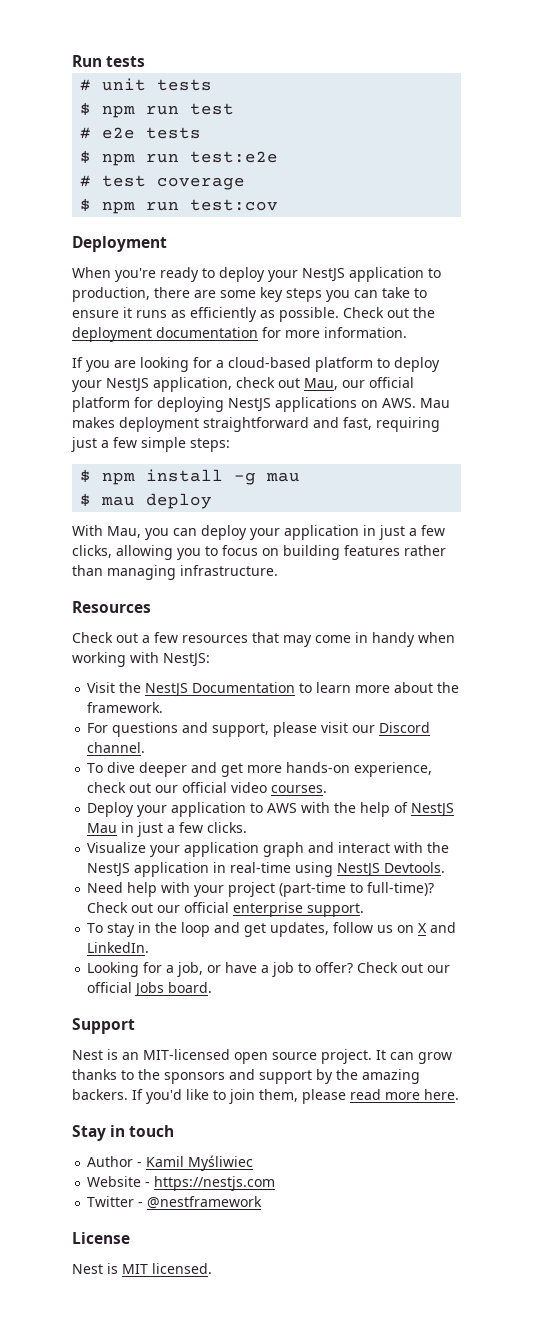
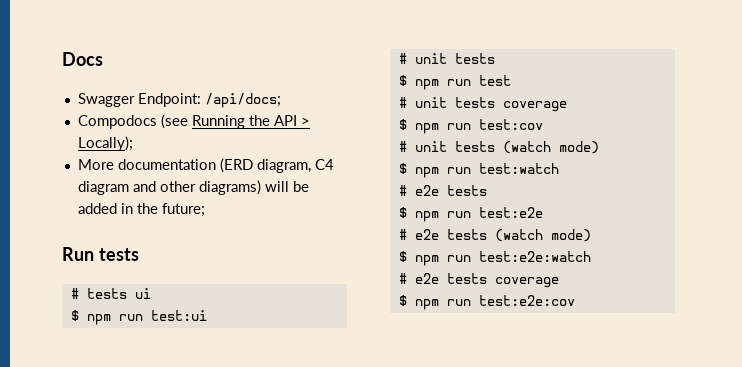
[72,55,146,67] Run tests -> [62,52,103,66] [77,93,281,108] [77,114,310,129] [77,136,133,151] [77,158,334,173] [77,180,309,195] [77,203,205,217] [62,247,139,261] [70,288,151,299] [70,310,207,325] Docs // Swagger Endpoint: /api/docs; // Compodocs (see Running the API > Locally); // More documentation (ERD diagram, C4 diagram and other diagrams) will be added in the future; // Run tests // # tests ui // $ npm run test:ui
(235, 109) none -> [398,97,567,112] [398,119,543,134] [398,141,599,154] [398,163,559,178] // # unit tests coverage // $ npm run test:cov // # unit tests (watch mode) // $ npm run test:watch
[102,175,246,190] [80,198,279,214] [72,236,167,252] [72,267,441,282] [72,287,427,302] [72,307,435,322] [72,327,407,342] [72,357,440,372] [72,377,414,392] [72,397,450,412] [72,417,440,432] [71,437,230,452] [80,469,301,485] [80,493,213,509] [72,525,445,540] [72,545,446,560] [72,565,278,580] [72,601,151,613] [72,632,455,647] [72,652,210,667] [87,682,460,697] [87,702,164,713] [87,722,431,737] [87,742,146,753] [87,762,433,777] [87,782,328,793] [87,802,455,817] [87,822,248,837] [87,842,450,857] [87,862,446,877] [87,882,435,897] [87,902,365,917] [87,922,457,937] [87,942,150,953] [87,962,451,977] [87,982,213,997] [72,1018,135,1034] [72,1049,452,1064] [72,1069,420,1084] [72,1089,459,1104] [72,1125,175,1141] [87,1155,254,1171] [87,1176,276,1191] [87,1196,263,1209] [72,1232,130,1244] [72,1263,212,1274] test coverage // $ npm run test:cov // Deployment // When you're ready to deploy your NestJS application to production, there are some key steps you can take to ensure it runs as efficiently as possible. Check out the deployment documentation for more information. // If you are looking for a cloud-based platform to deploy your NestJS application, check out Mau, our official platform for deploying NestJS applications on AWS. Mau makes deployment straightforward and fast, requiring just a few simple steps: // $ npm install -g mau // $ mau deploy // With Mau, you can deploy your application in just a few clicks, allowing you to focus on building features rather than managing infrastructure. // Resources // Check out a few resources that may come in handy when working with NestJS: // Visit the NestJS Documentation to learn more about the framework. // For questions and support, please visit our Discord channel. // To dive deeper and get more hands-on experience, check out our official video courses. // Deploy your application to AWS with the help of NestJS Mau in just a few clicks. // Visualize your application graph and interact with the NestJS application in real-time using NestJS Devtools. // Need help with your project (part-time to full-time)? Check out our official enterprise support. // To stay in the loop and get updates, follow us on X and LinkedIn. // Looking for a job, or have a job to offer? Check out our official Jobs board. // Support // Nest is an MIT-licensed open source project. It can grow thanks to the sponsors and support by the amazing backers. If you'd like to join them, please read more here. // Stay in touch // Author - Kamil Myśliwiec // Website - https://nestjs.com // Twitter - @nestframework // License // Nest is MIT licensed. -> [414,229,591,242] [398,251,591,266] [398,273,559,288] [398,295,575,310] e2e tests (watch mode) // $ npm run test:e2e:watch // # e2e tests coverage // $ npm run test:e2e:cov

